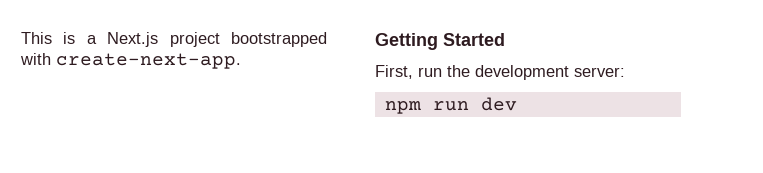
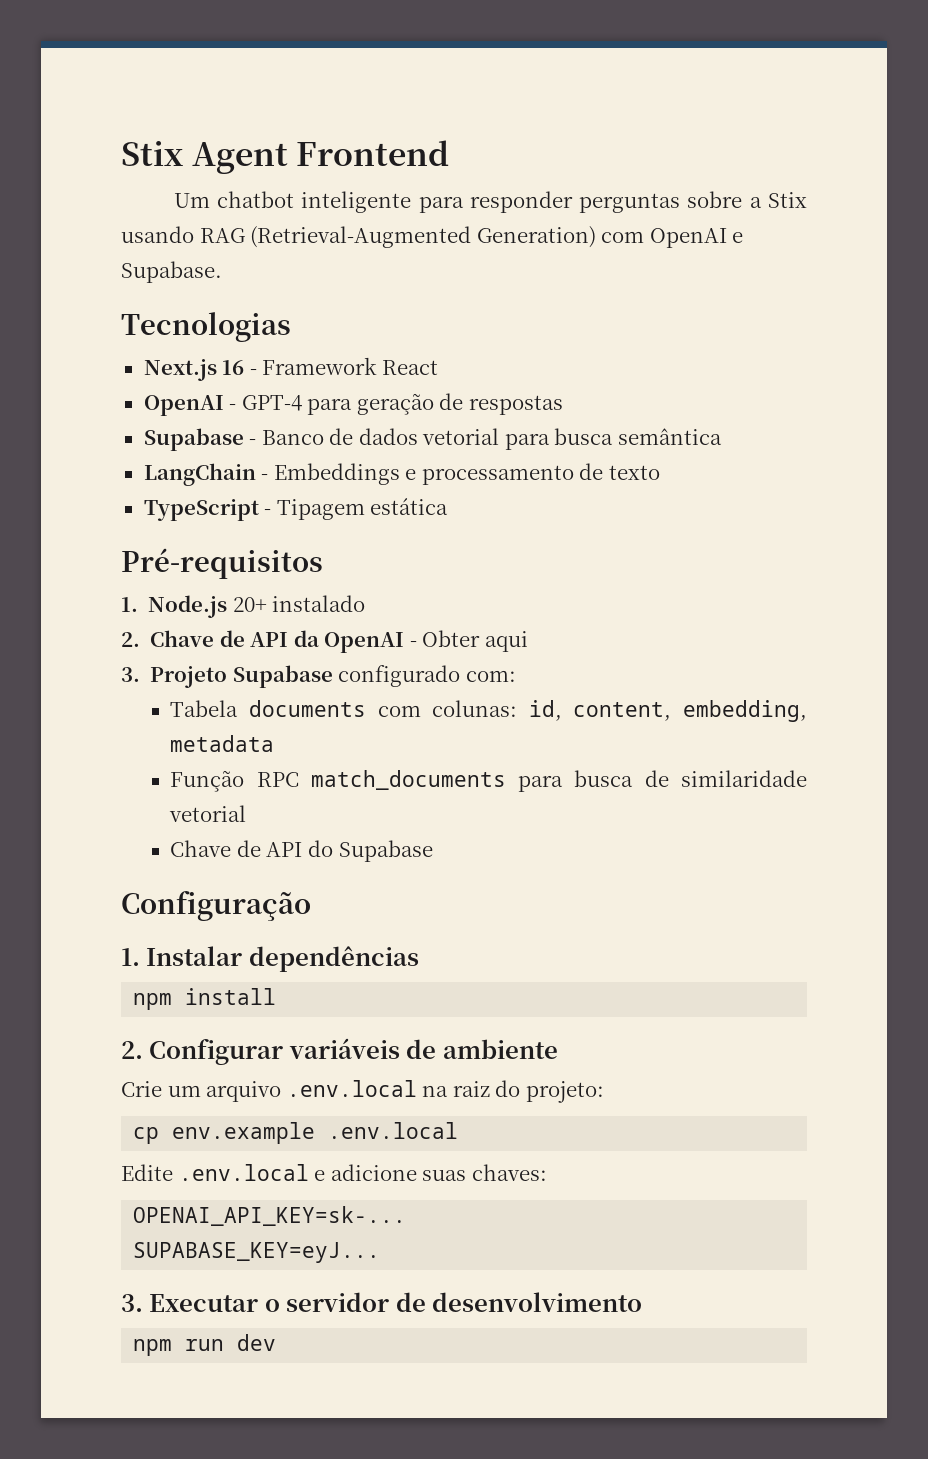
[21,32,327,47] [20,53,241,69] [375,33,505,50] [375,65,625,80] This is a Next.js project bootstrapped with create-next-app. // Getting Started // First, run the development server: -> [121,140,450,174] [173,191,808,213] [121,226,744,248] [121,261,222,283] [121,312,291,342] [143,357,438,381] [143,393,563,416] [143,428,722,451] [143,463,660,486] [143,498,449,521] [121,548,323,579] [121,595,366,618] [121,630,528,653] [121,665,516,688] [170,700,807,722] [170,735,275,752] [170,770,807,792] [169,805,247,822] [170,840,433,862] [121,891,311,921] [121,946,419,972] [133,988,277,1010] [121,1038,558,1065] [121,1080,604,1103] [133,1122,459,1144] [121,1164,547,1181] [133,1206,407,1226] [133,1242,381,1263] [121,1292,643,1312] Stix Agent Frontend // Um chatbot inteligente para responder perguntas sobre a Stix usando RAG (Retrieval-Augmented Generation) com OpenAI e Supabase. // Tecnologias // Next.js 16 - Framework React // OpenAI - GPT-4 para geração de respostas // Supabase - Banco de dados vetorial para busca semântica // LangChain - Embeddings e processamento de texto // TypeScript - Tipagem estática // Pré-requisitos // 1. Node.js 20+ instalado // 2. Chave de API da OpenAI - Obter aqui // 3. Projeto Supabase configurado com: // Tabela documents com colunas: id, content, embedding, metadata // Função RPC match_documents para busca de similaridade vetorial // Chave de API do Supabase // Configuração // 1. Instalar dependências // npm install // 2. Configurar variáveis de ambiente // Crie um arquivo .env.local na raiz do projeto: // cp env.example .env.local // Edite .env.local e adicione suas chaves: // OPENAI_API_KEY=sk-... // SUPABASE_KEY=eyJ... // 3. Executar o servidor de desenvolvimento

